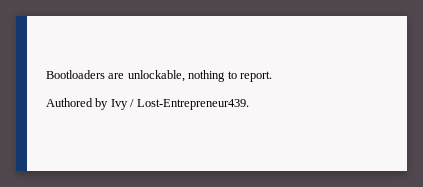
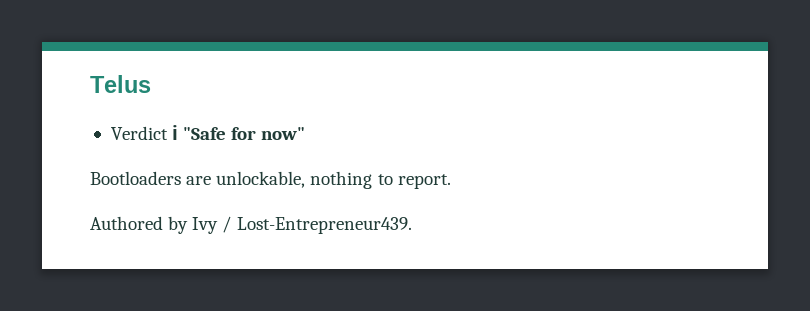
(46, 74) none -> [90,75,151,93] [110,125,306,140] Telus // Verdict ℹ "Safe for now" //

